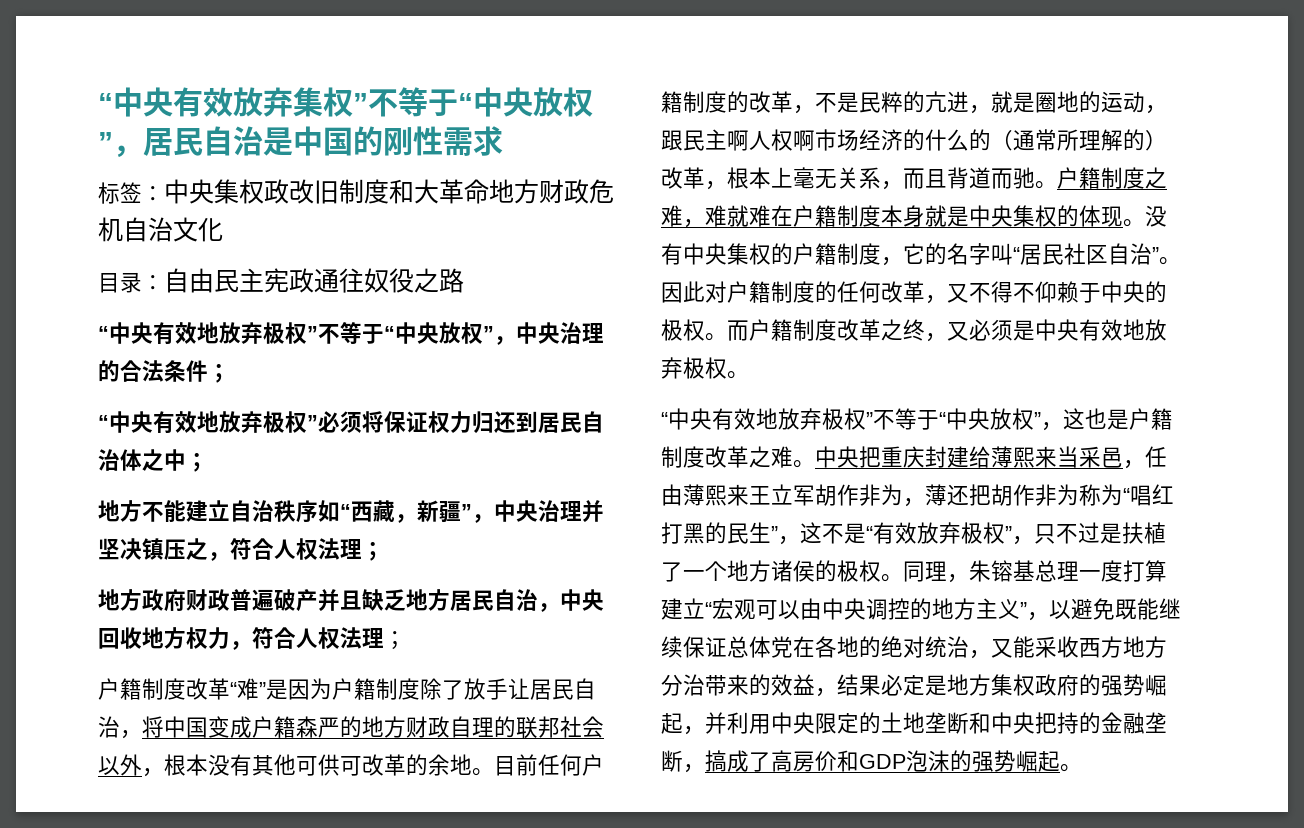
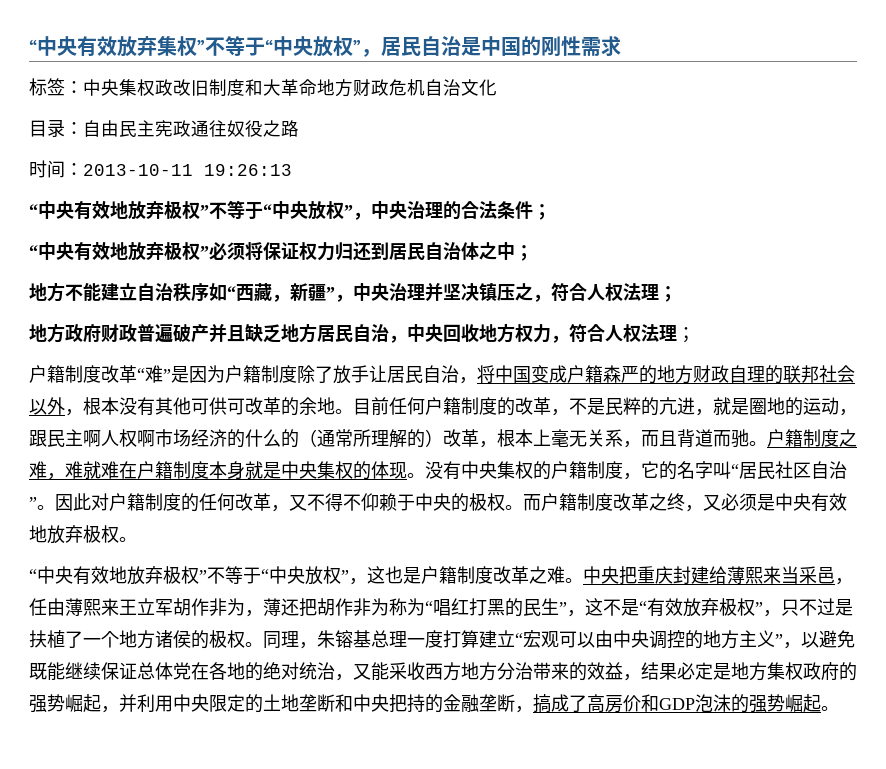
(464, 280) none -> [29,160,292,178] // 时间：2013-10-11 19:26:13

